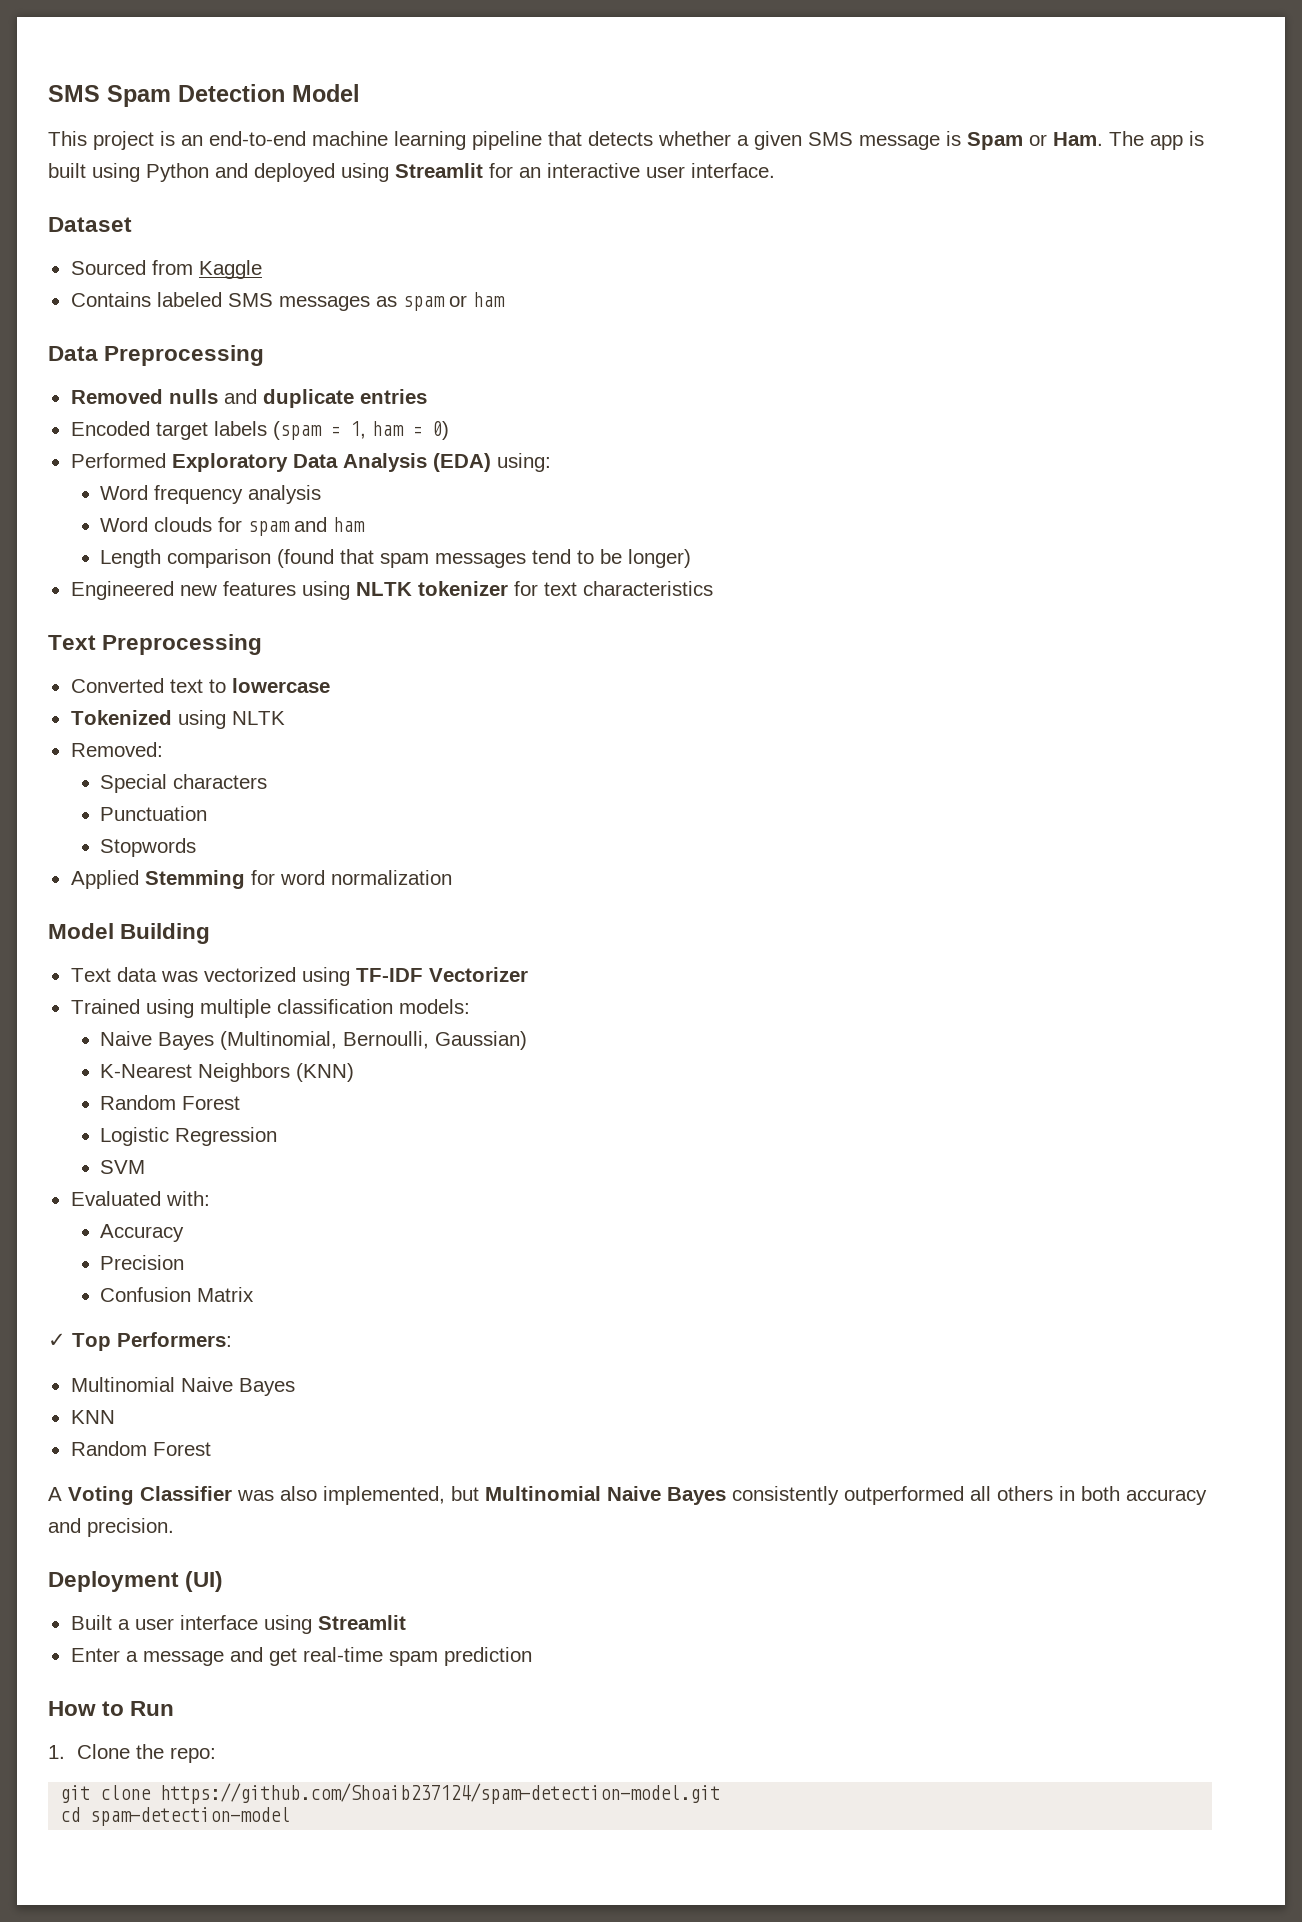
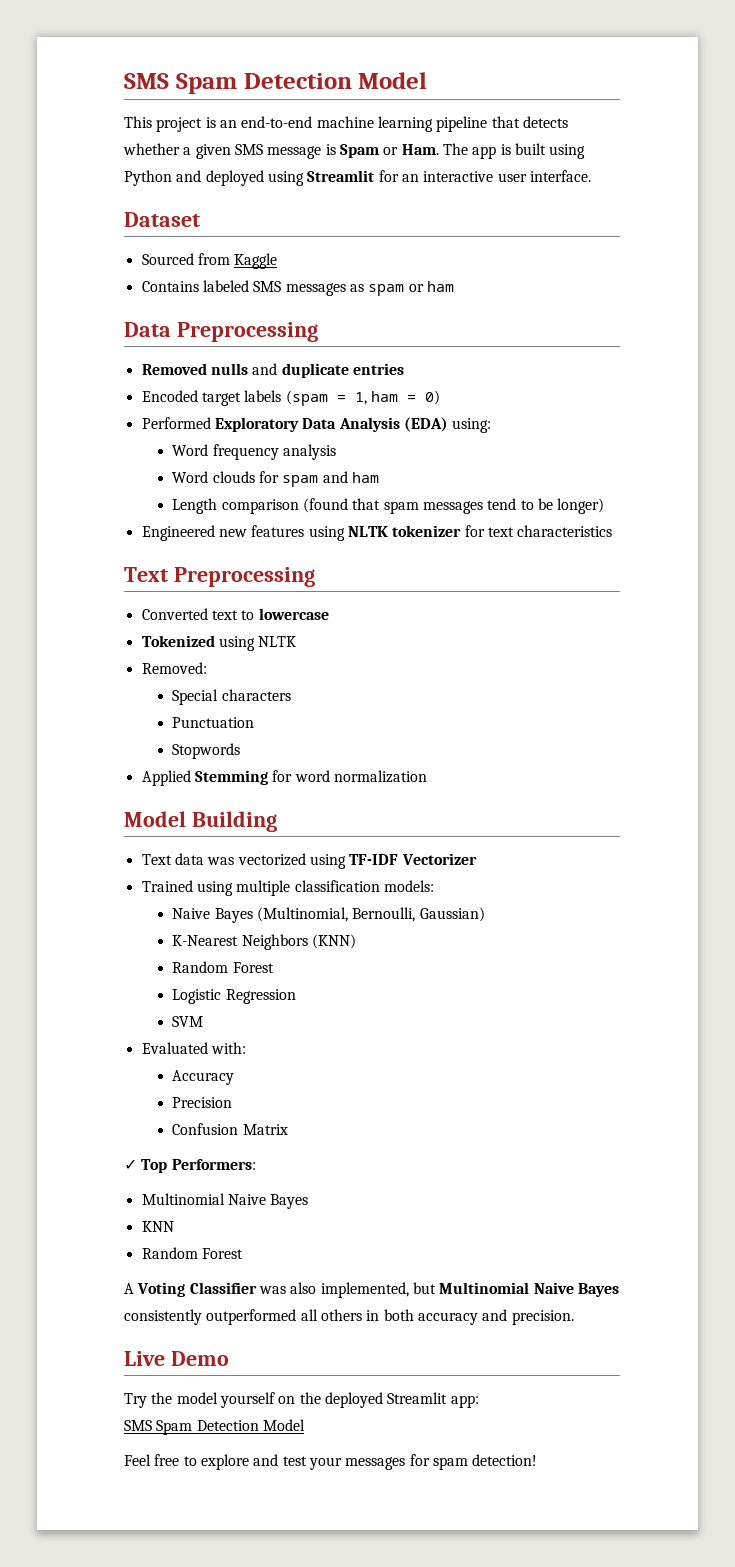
[48,1571,224,1592] [70,1615,406,1634] [70,1647,532,1666] [48,1701,175,1716] [48,1744,217,1763] [60,1783,721,1804] [60,1807,291,1826] Deployment (UI) // Built a user interface using Streamlit // Enter a message and get real-time spam prediction // How to Run // 1. Clone the repo: // git clone https://github.com/Shoaib237124/spam-detection-model.git // cd spam-detection-model -> [124,1351,229,1366] [124,1392,479,1408] [124,1419,305,1435] [124,1454,538,1470] Live Demo // Try the model yourself on the deployed Streamlit app: // SMS Spam Detection Model // Feel free to explore and test your messages for spam detection!

